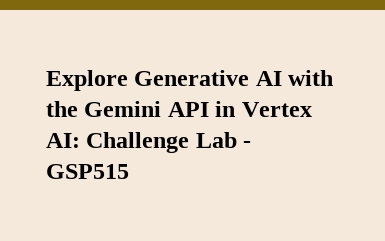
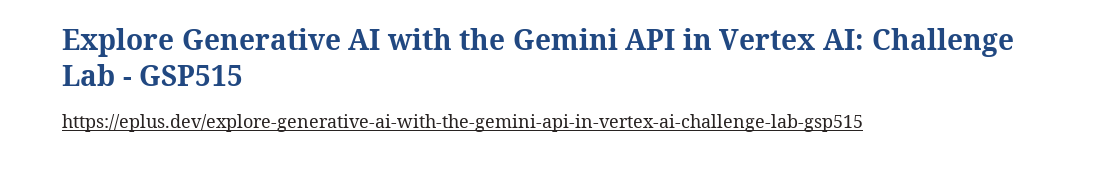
(129, 171) none -> [62,114,863,132] // https://eplus.dev/explore-generative-ai-with-the-gemini-api-in-vertex-ai-challenge-lab-gsp515

